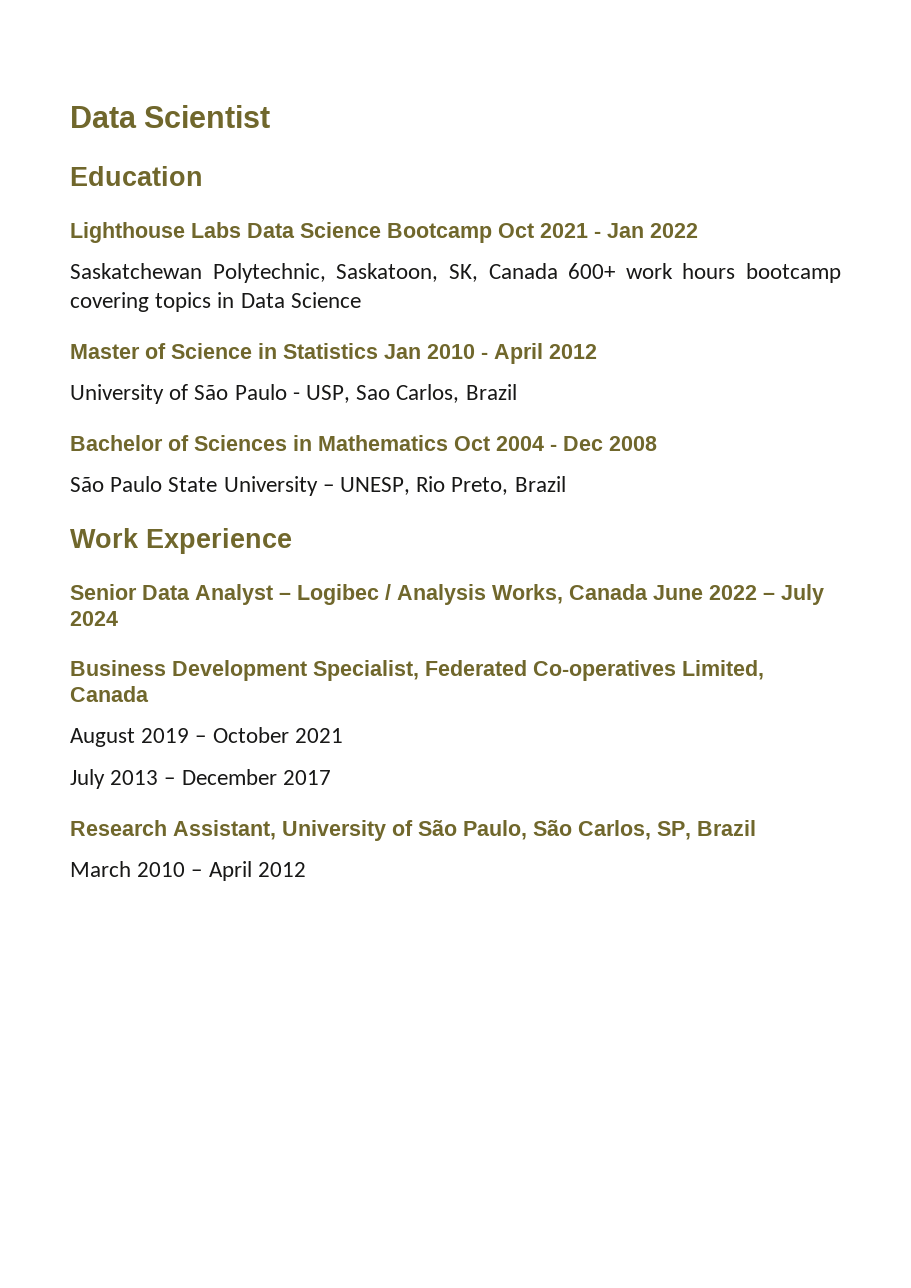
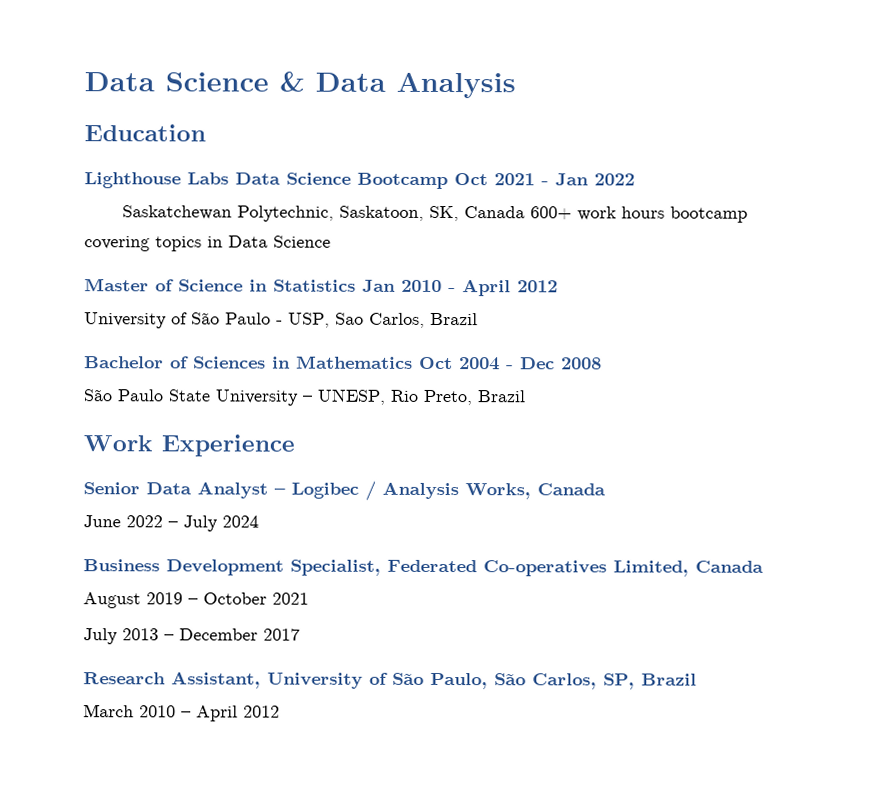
[70,105,271,128] Data Scientist -> [84,71,516,99] Data Science & Data Analysis
(648, 592) none -> (606, 489) //

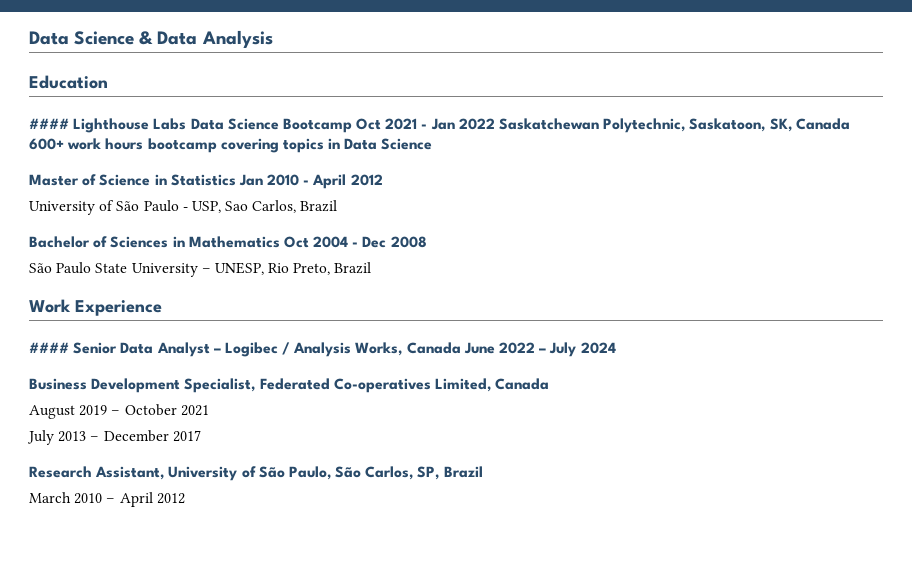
(206, 133) none -> [29,118,69,129] ####
(635, 179) // -> (495, 124) none
(295, 445) none -> [29,342,69,353] ####
(606, 489) // -> (461, 348) none

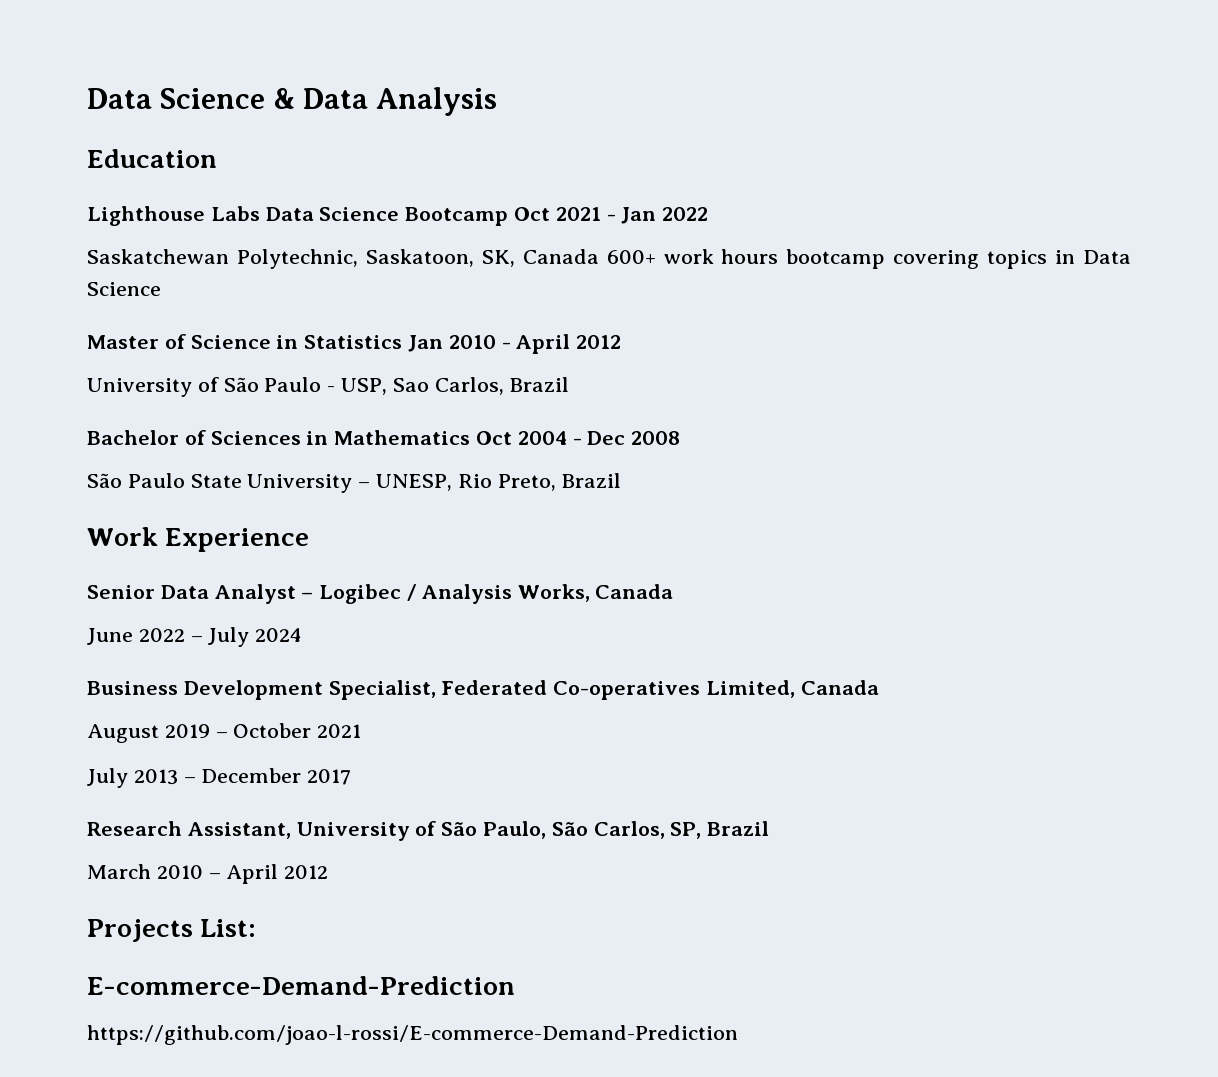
[29,118,69,129] #### -> (217, 158) none
(495, 124) none -> (709, 214) //
[29,342,69,353] #### -> (310, 540) none
(461, 348) none -> (674, 591) //
(185, 498) none -> [87,919,257,942] [87,976,515,995] [87,1025,738,1045] // Projects List: // E-commerce-Demand-Prediction // https://github.com/joao-l-rossi/E-commerce-Demand-Prediction

